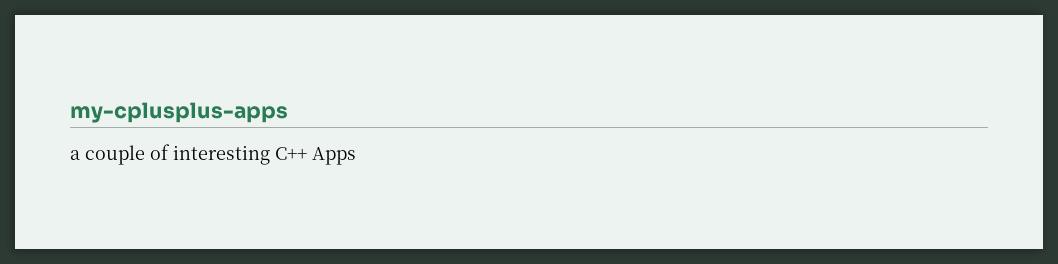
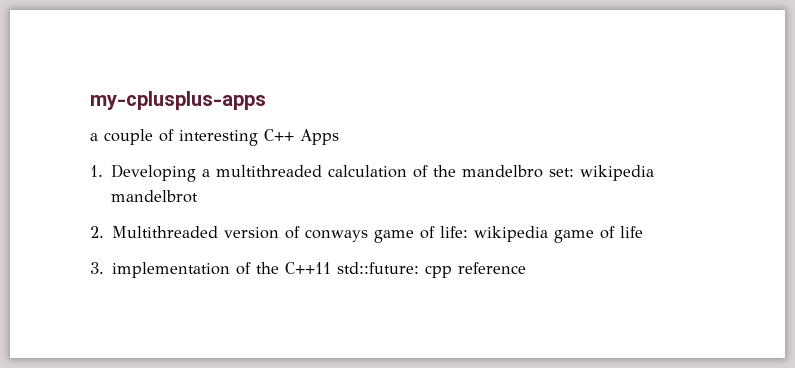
(356, 156) none -> [90,164,655,182] [111,190,199,203] [90,226,644,243] [90,262,527,278] // 1. Developing a multithreaded calculation of the mandelbro set: wikipedia mandelbrot // 2. Multithreaded version of conways game of life: wikipedia game of life // 3. implementation of the C++11 std::future: cpp reference

